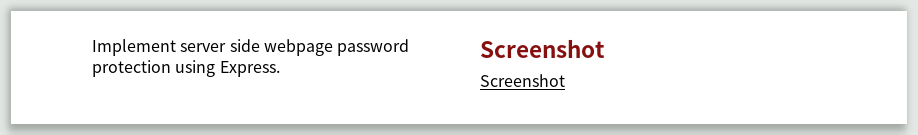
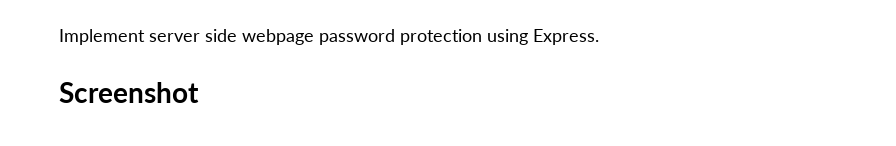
[480,74,565,87] // Screenshot -> (199, 92) none

